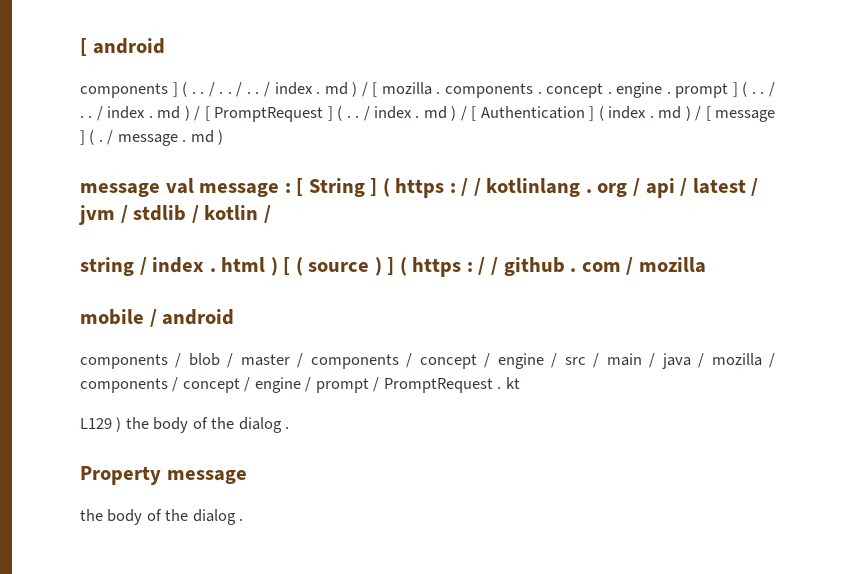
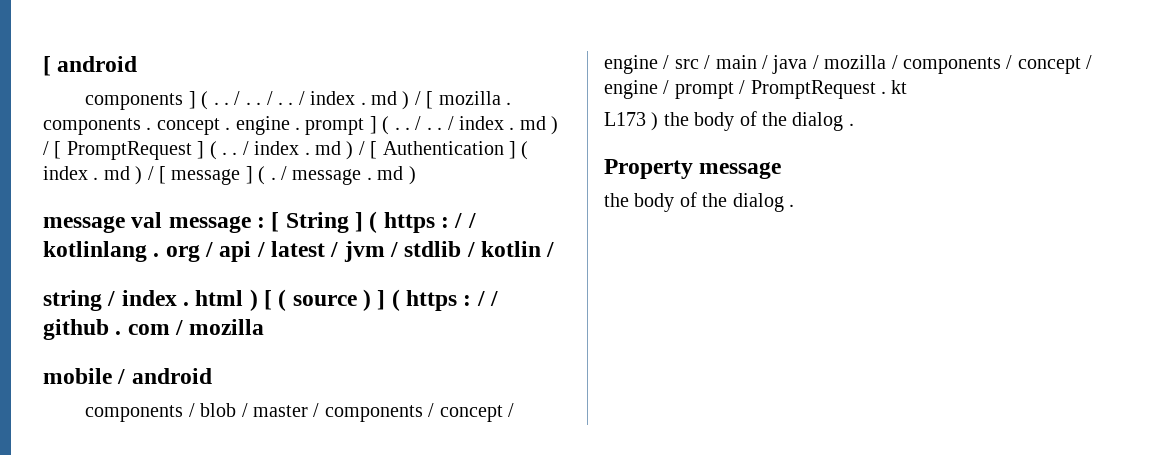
[80,418,112,429] L129 -> [604,112,646,126] L173

